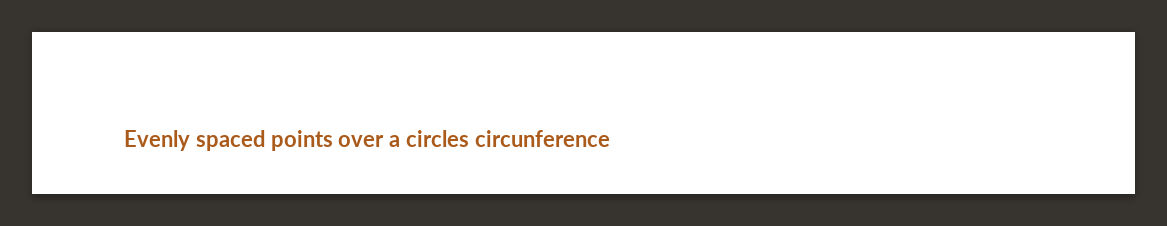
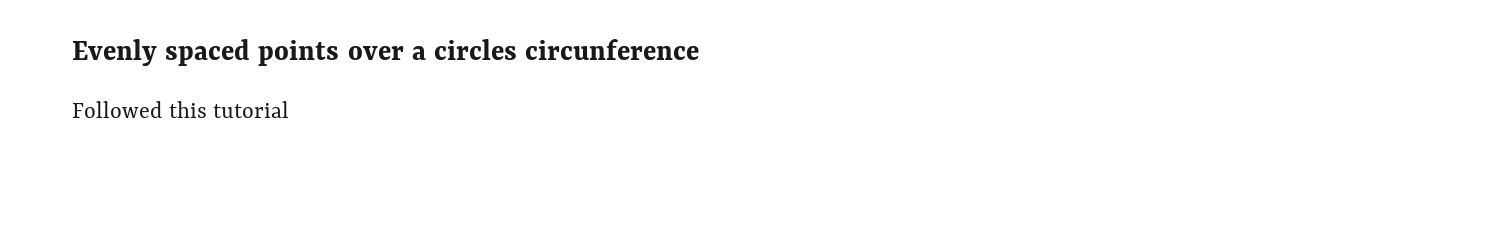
(610, 138) none -> [72,101,290,118] // Followed this tutorial

